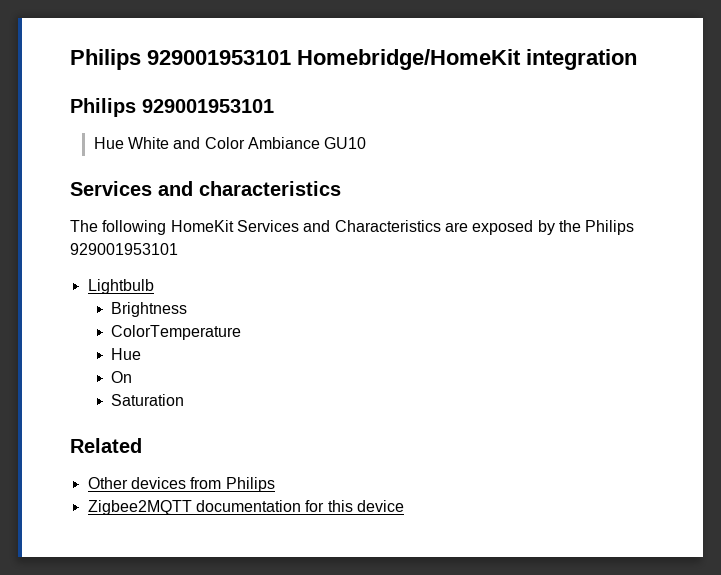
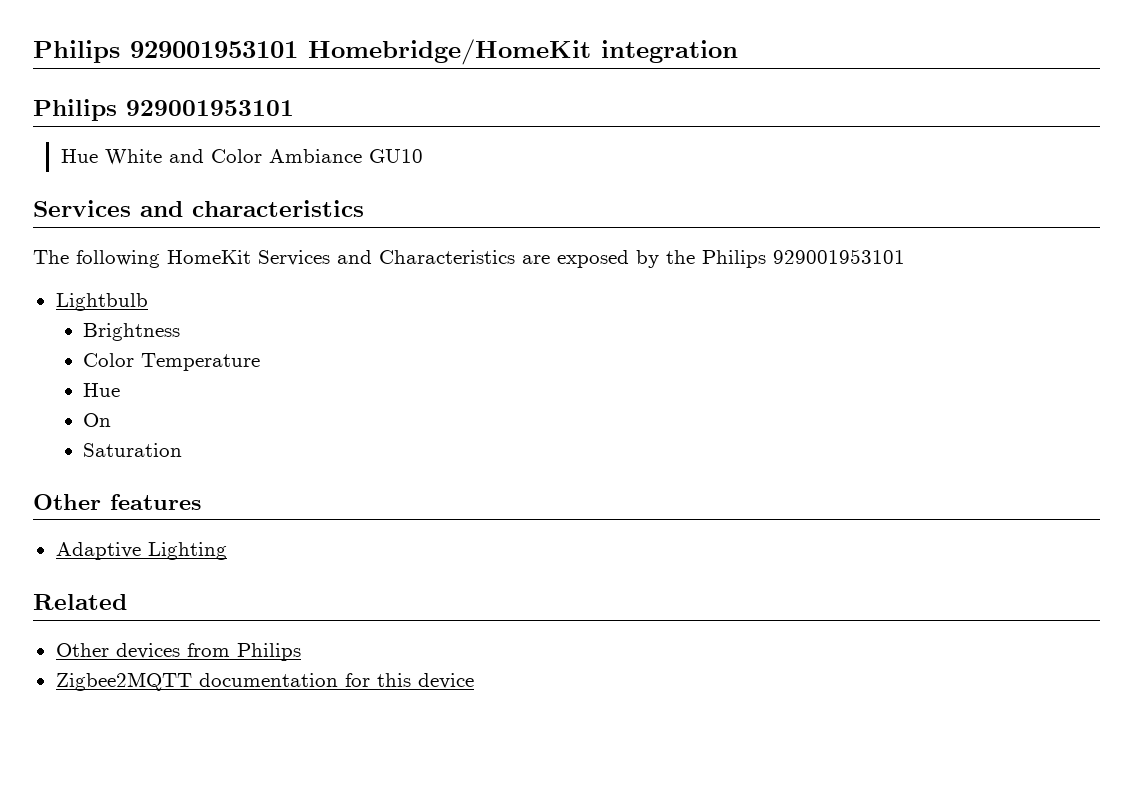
[111,325,242,340] ColorTemperature -> [83,353,261,371] Color Temperature
(185, 400) none -> [33,494,201,510] [55,542,227,560] // Other features // Adaptive Lighting

